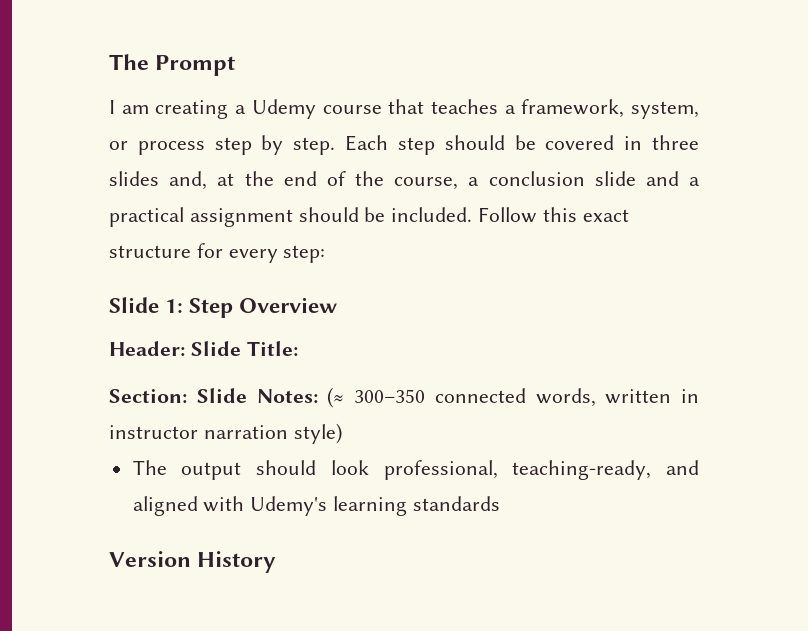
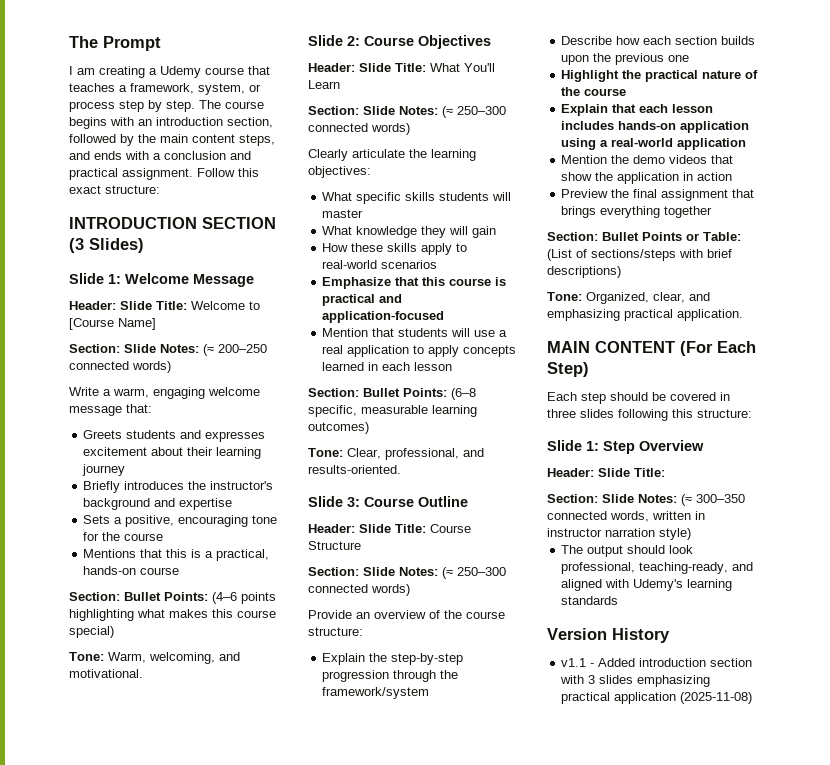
(336, 146) none -> [199,100,264,109] [69,117,273,129] [69,134,275,146] [69,151,251,160] [69,168,259,180] [69,185,160,194] [69,217,276,229] [69,238,144,253] [69,273,254,287] [69,301,260,310] [69,318,156,330] [69,344,267,356] [69,361,171,373] [69,387,260,399] [69,404,152,416] [83,430,266,442] [83,447,262,459] [82,464,126,476] [83,481,274,493] [83,498,233,510] [83,515,278,527] [83,532,164,541] [83,549,270,561] [83,566,180,575] [69,592,276,604] [69,609,276,621] [69,626,114,638] [69,652,240,664] [69,669,143,678] [308,35,491,49] [308,63,495,72] [308,80,340,89] [308,106,506,118] [308,123,410,135] [308,149,476,161] [308,166,371,178] [322,192,512,204] [322,209,364,218] [322,226,497,238] [322,243,468,255] [322,260,438,269] [322,277,507,289] [322,294,403,306] [322,311,445,323] [322,328,508,337] [322,345,517,357] [322,362,453,371] [308,388,476,400] [308,405,477,417] [308,422,369,434] [308,448,484,460] [308,465,401,474] [308,496,468,507] [308,524,471,533] [308,541,361,550] [308,567,506,579] [308,584,410,596] [308,610,505,619] [308,627,363,636] [322,653,464,665] [322,670,459,682] [322,687,430,699] [561,36,756,45] [561,53,690,65] [561,70,759,82] [561,87,627,96] [561,104,714,116] [561,121,750,133] [561,138,747,150] [561,155,734,164] [561,172,733,184] [561,189,755,201] [561,206,713,218] [547,232,741,241] [547,249,732,261] [547,266,621,278] [547,292,710,304] [547,309,743,321] [547,341,756,356] [547,362,589,377] The course begins with an introduction section, followed by the main content steps, and ends with a conclusion and practical assignment. Follow this exact structure: // INTRODUCTION SECTION (3 Slides) // Slide 1: Welcome Message // Header: Slide Title: Welcome to [Course Name] // Section: Slide Notes: (≈ 200–250 connected words) // Write a warm, engaging welcome message that: // Greets students and expresses excitement about their learning journey // Briefly introduces the instructor's background and expertise // Sets a positive, encouraging tone for the course // Mentions that this is a practical, hands-on course // Section: Bullet Points: (4–6 points highlighting what makes this course special) // Tone: Warm, welcoming, and motivational. // Slide 2: Course Objectives // Header: Slide Title: What You'll Learn // Section: Slide Notes: (≈ 250–300 connected words) // Clearly articulate the learning objectives: // What specific skills students will master // What knowledge they will gain // How these skills apply to real-world scenarios // Emphasize that this course is practical and application-focused // Mention that students will use a real application to apply concepts learned in each lesson // Section: Bullet Points: (6–8 specific, measurable learning outcomes) // Tone: Clear, professional, and results-oriented. // Slide 3: Course Outline // Header: Slide Title: Course Structure // Section: Slide Notes: (≈ 250–300 connected words) // Provide an overview of the course structure: // Explain the step-by-step progression through the framework/system // Describe how each section builds upon the previous one // Highlight the practical nature of the course // Explain that each lesson includes hands-on application using a real-world application // Mention the demo videos that show the application in action // Preview the final assignment that brings everything together // Section: Bullet Points or Table: (List of sections/steps with brief descriptions) // Tone: Organized, clear, and emphasizing practical application. // MAIN CONTENT (For Each Step) //
[169,171,700,190] [109,207,629,227] [109,243,326,263] and, at the end of the course, a conclusion slide and a practical assignment should be included. Follow this exact structure for every step: -> [618,409,752,421] following this structure:
(277, 562) none -> [561,658,753,667] [560,675,711,687] [561,692,753,704] // v1.1 - Added introduction section with 3 slides emphasizing practical application (2025-11-08)

